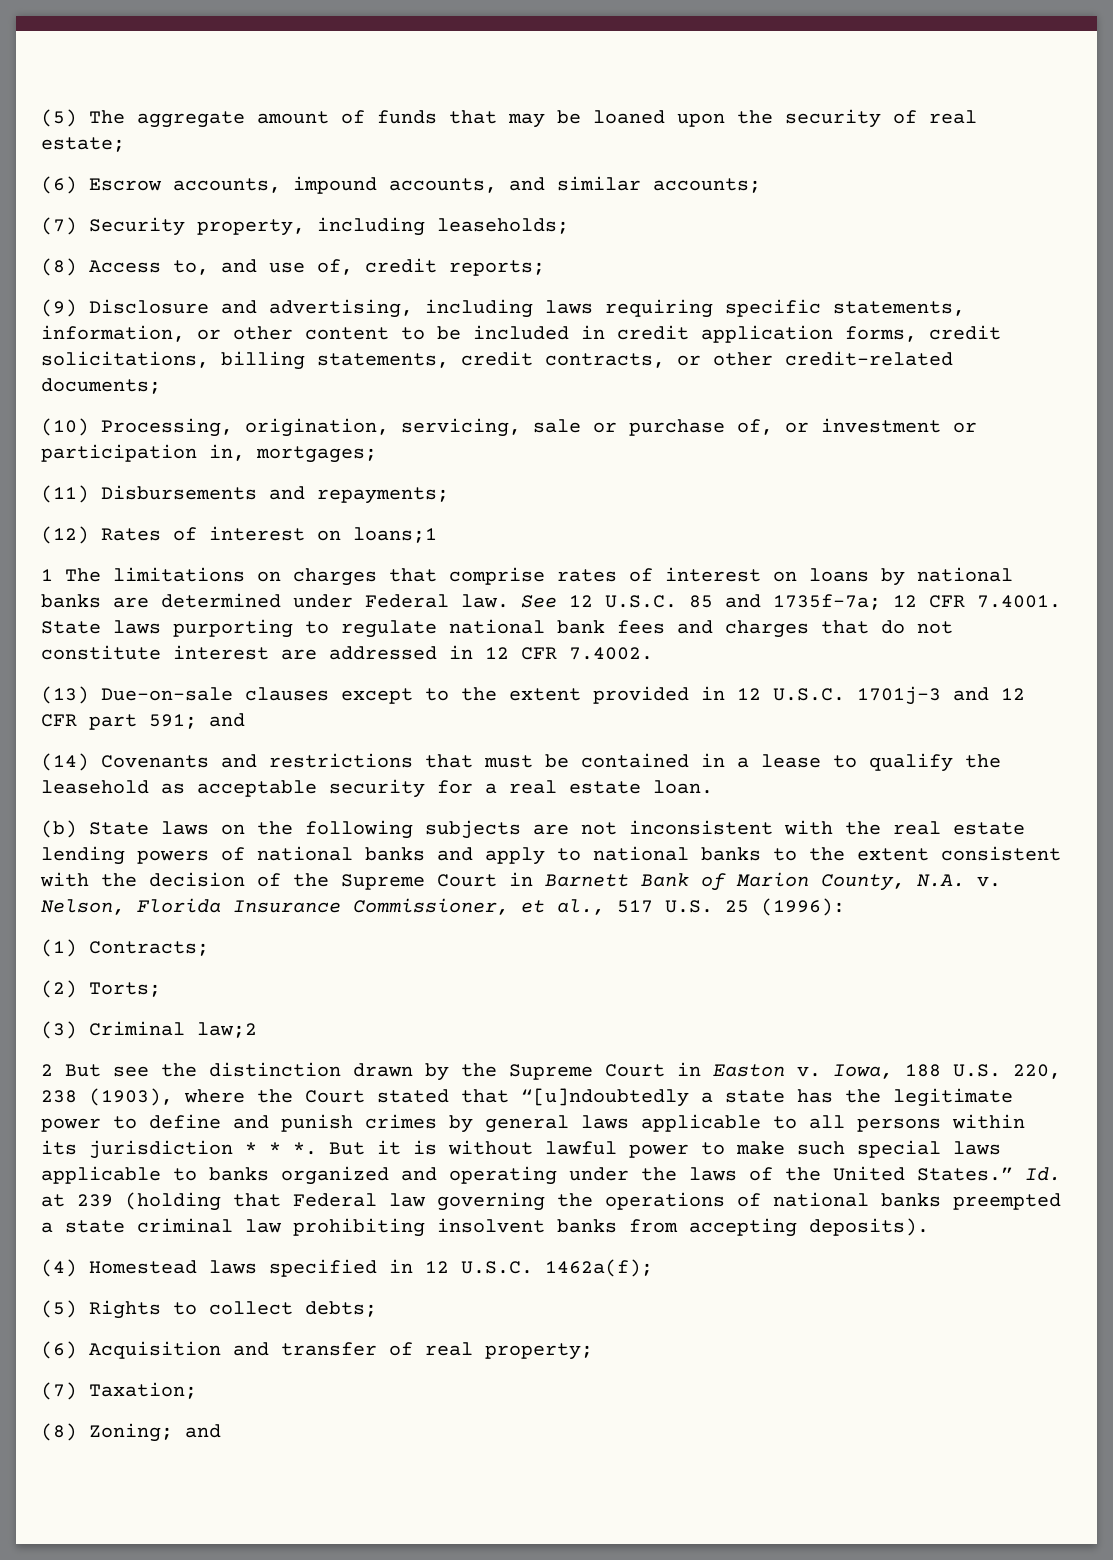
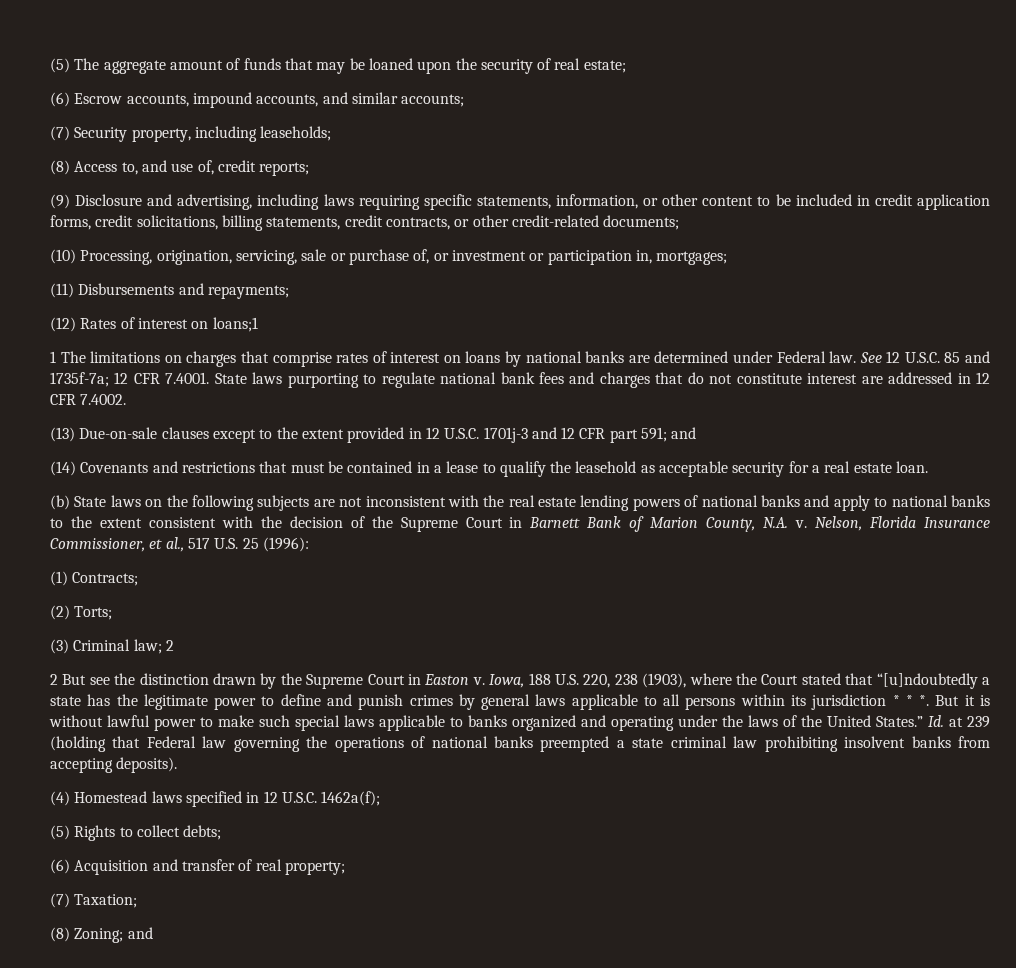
[197,1022,257,1038] law;2 -> [133,639,174,654] law; 2

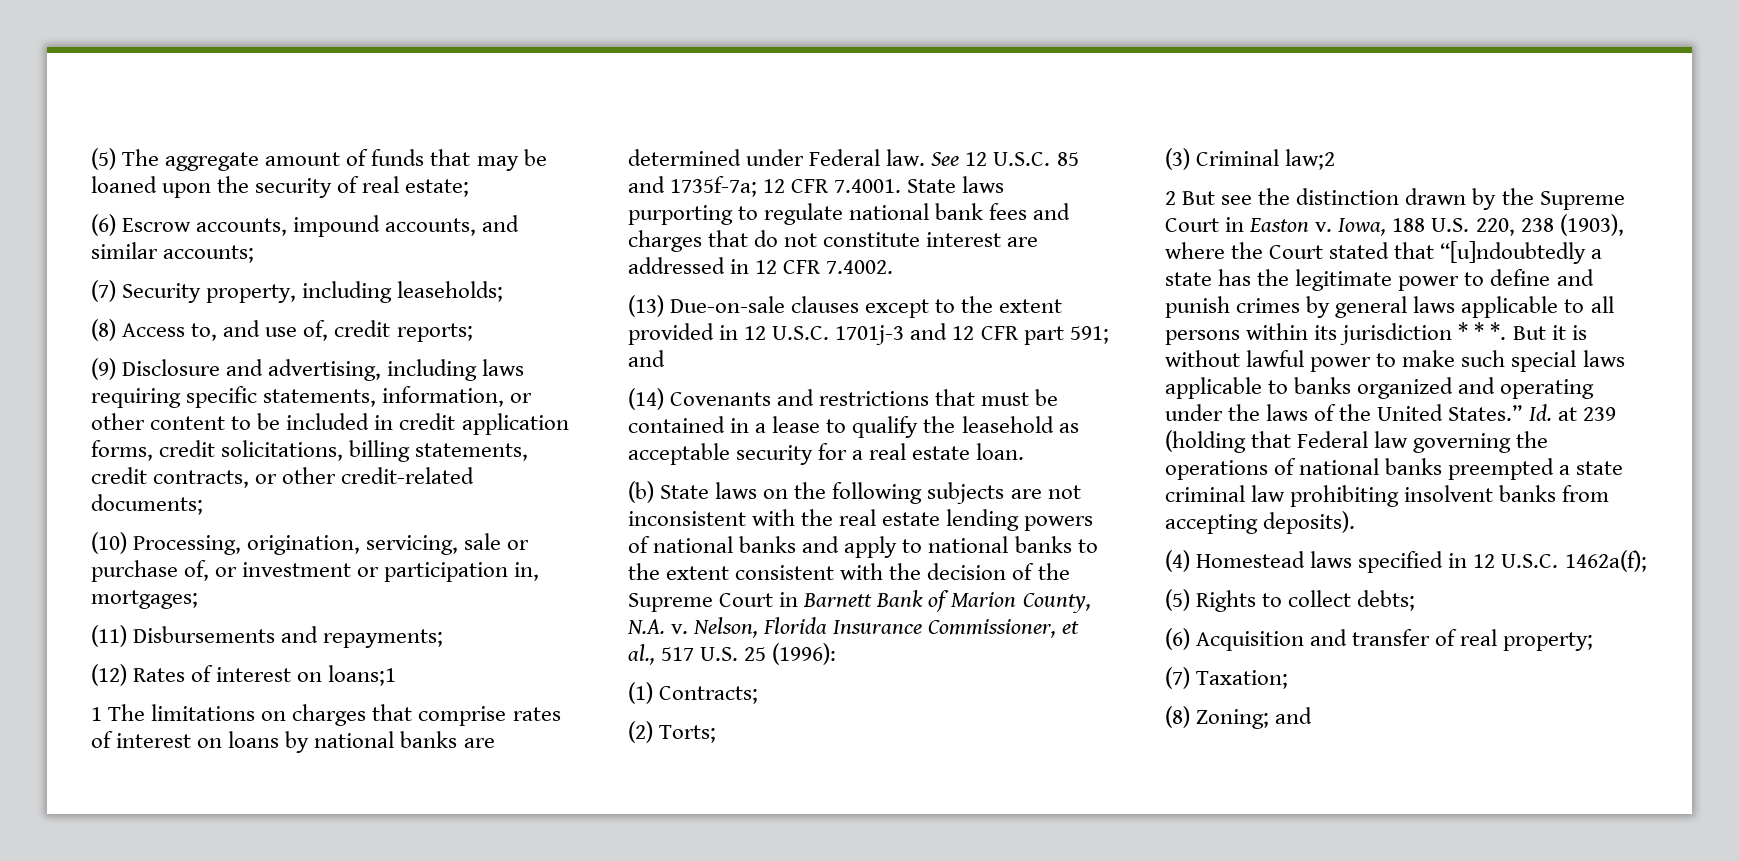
[133,639,174,654] law; 2 -> [1285,149,1336,170] law;2

